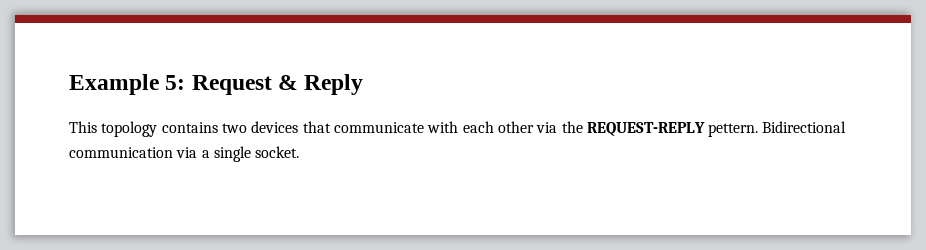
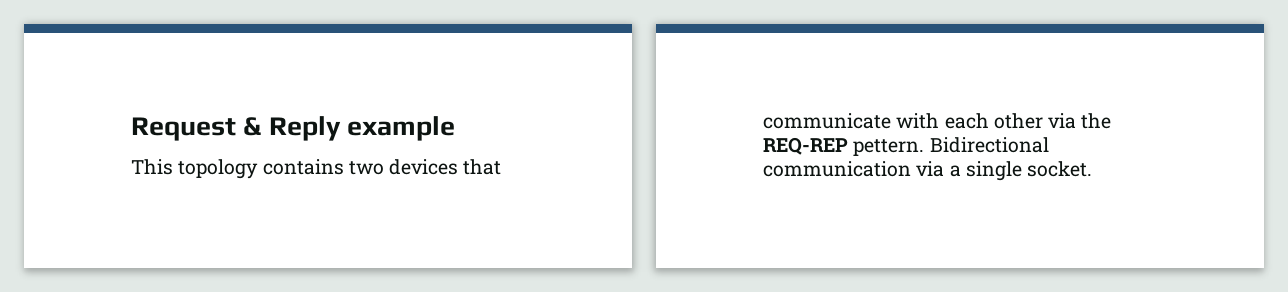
[69,74,186,95] Example 5: -> (131, 129) none
(364, 84) none -> [346,116,455,141] example
[586,122,705,136] REQUEST-REPLY -> [763,137,848,155] REQ-REP

